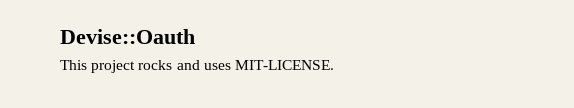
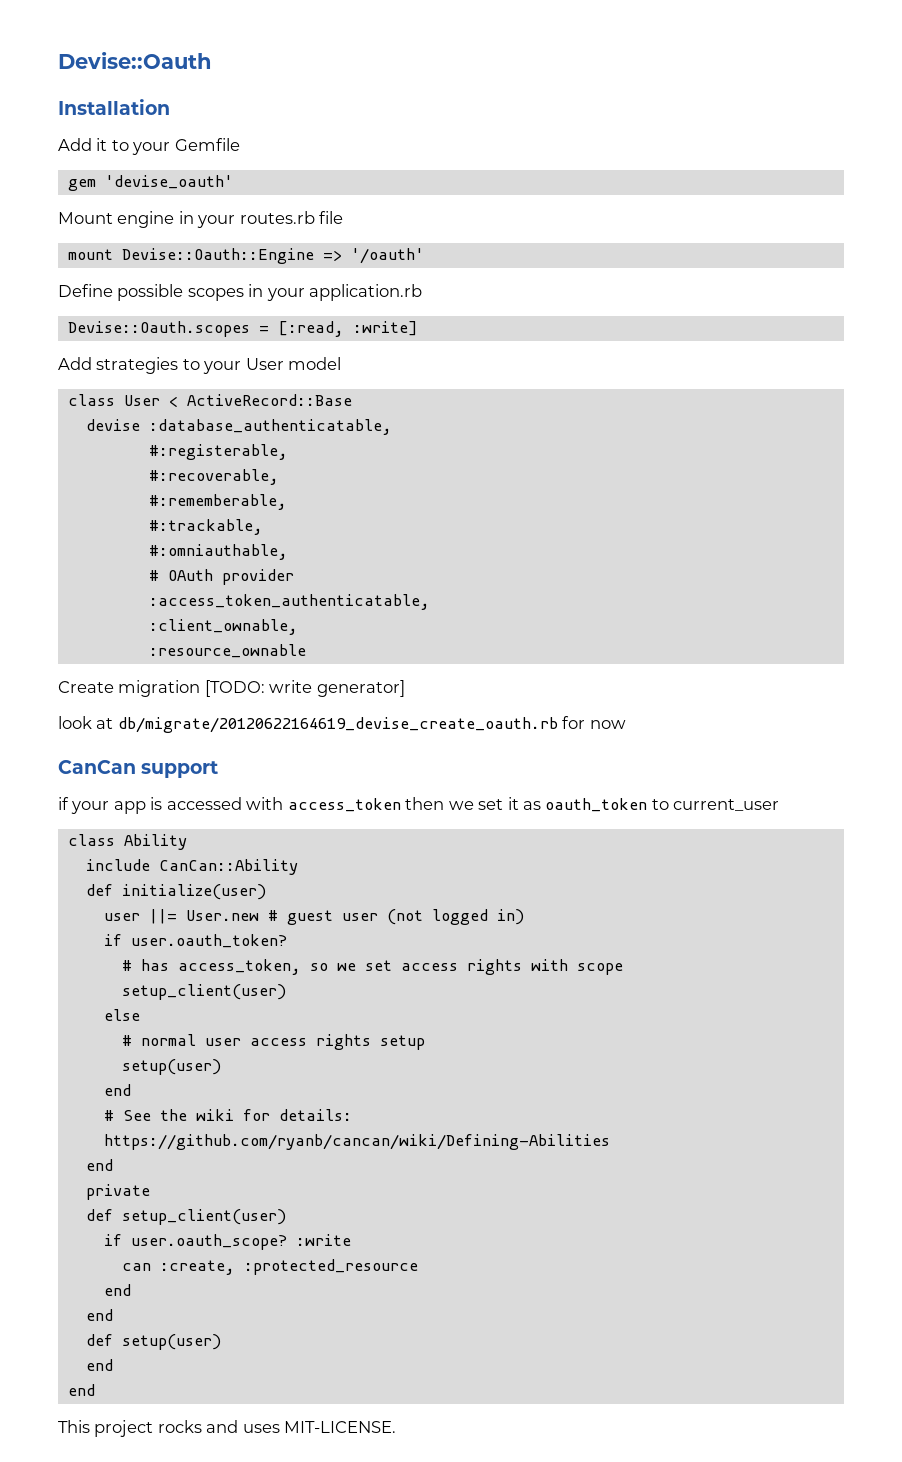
(195, 36) none -> [58,99,170,115] [58,138,240,155] [67,175,233,191] [58,211,344,228] [67,248,424,264] [58,284,423,301] [67,321,418,337] [58,357,342,374] [67,394,352,407] [85,419,392,435] [148,444,288,460] [148,469,279,485] [148,494,287,510] [148,519,263,535] [148,544,288,560] [148,569,294,585] [148,594,430,610] [148,619,298,635] [148,644,306,658] [58,680,405,697] [58,716,626,733] [58,760,219,778] [58,797,780,814] [67,834,187,850] [85,859,298,875] [85,884,266,900] [103,909,524,925] [103,934,287,948] [121,959,623,975] [121,984,286,1000] [103,1009,140,1021] [121,1034,425,1050] [121,1059,221,1075] [103,1084,131,1096] [103,1109,352,1121] [103,1134,610,1150] [85,1159,113,1171] [85,1184,150,1200] [85,1209,286,1225] [103,1234,351,1250] [121,1259,418,1275] [103,1284,131,1296] [85,1309,113,1321] [85,1334,221,1350] [85,1359,113,1371] [67,1384,95,1396] // Installation // Add it to your Gemfile // gem 'devise_oauth' // Mount engine in your routes.rb file // mount Devise::Oauth::Engine => '/oauth' // Define possible scopes in your application.rb // Devise::Oauth.scopes = [:read, :write] // Add strategies to your User model // class User < ActiveRecord::Base // devise :database_authenticatable, // #:registerable, // #:recoverable, // #:rememberable, // #:trackable, // #:omniauthable, // # OAuth provider // :access_token_authenticatable, // :client_ownable, // :resource_ownable // Create migration [TODO: write generator] // look at db/migrate/20120622164619_devise_create_oauth.rb for now // CanCan support // if your app is accessed with access_token then we set it as oauth_token to current_user // class Ability // include CanCan::Ability // def initialize(user) // user ||= User.new # guest user (not logged in) // if user.oauth_token? // # has access_token, so we set access rights with scope // setup_client(user) // else // # normal user access rights setup // setup(user) // end // # See the wiki for details: https://github.com/ryanb/cancan/wiki/Defining-Abilities // end // private // def setup_client(user) // if user.oauth_scope? :write // can :create, :protected_resource // end // end // def setup(user) // end // end

